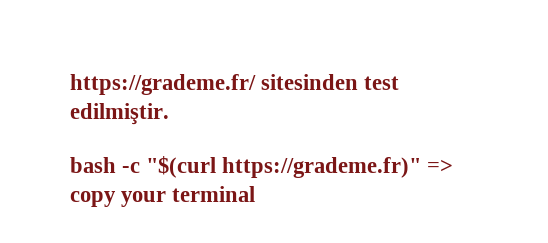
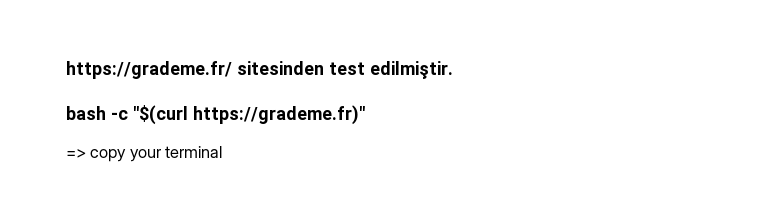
(422, 167) none -> (365, 115) //

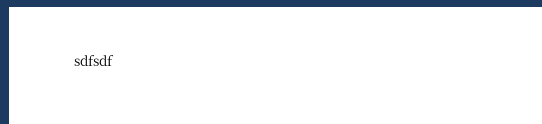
[66,61,453,79] [66,105,365,125] [66,146,223,162] https://grademe.fr/ sitesinden test edilmiştir. // bash -c "$(curl https://grademe.fr)" // => copy your terminal -> [74,55,114,66] sdfsdf

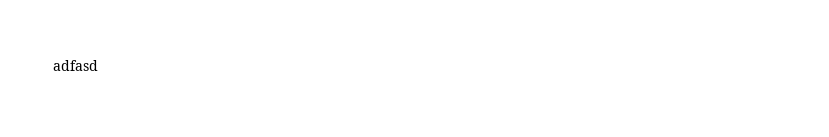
[74,55,114,66] sdfsdf -> [53,60,98,71] adfasd

